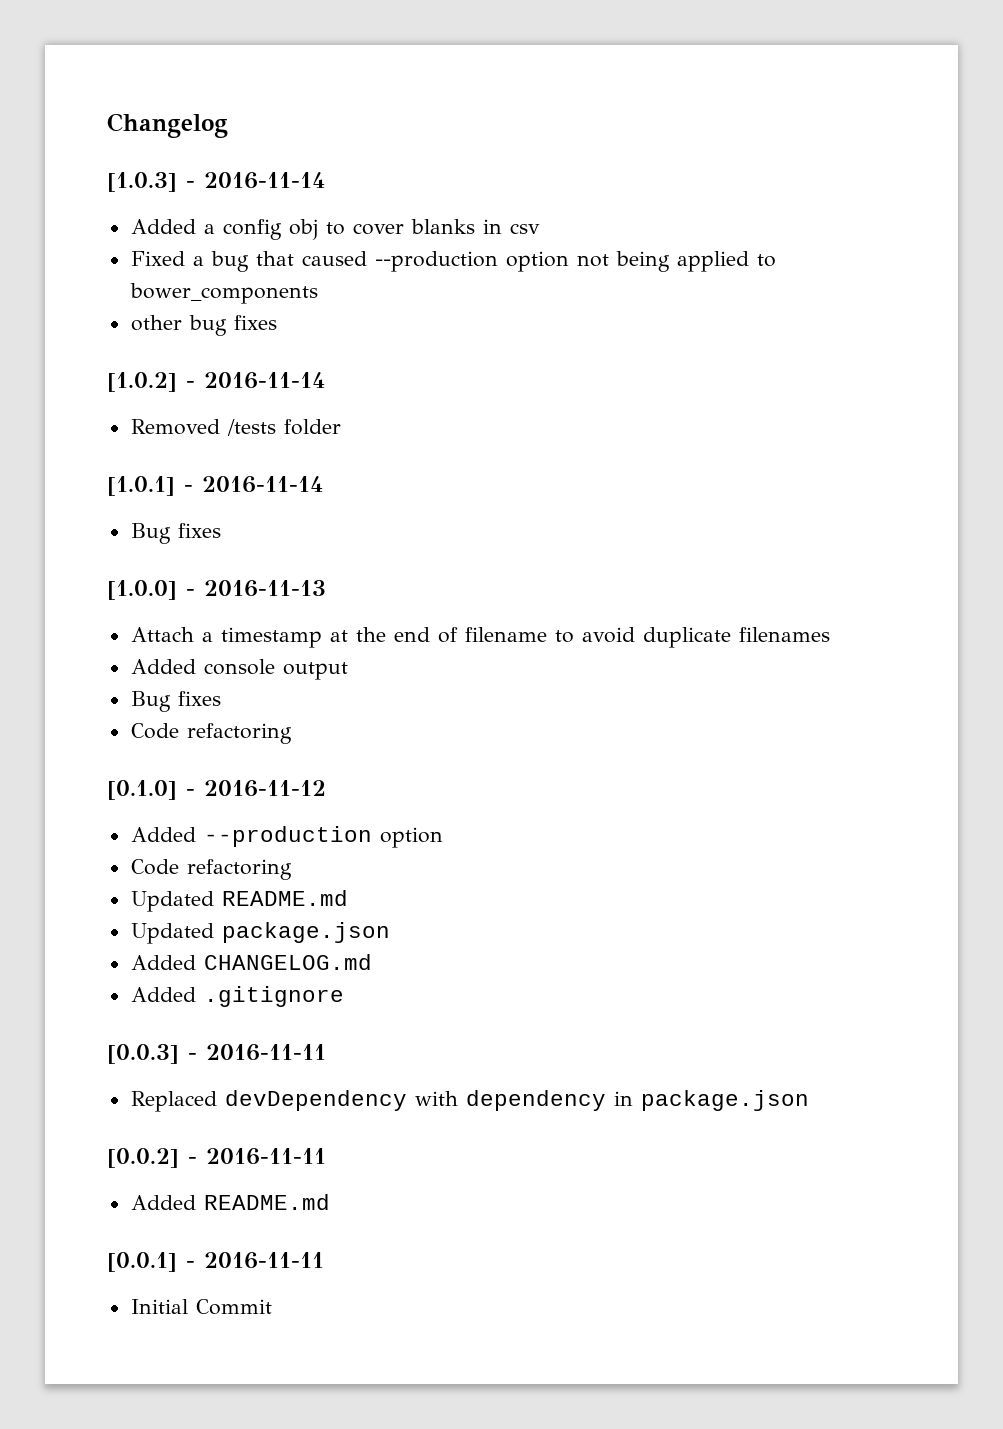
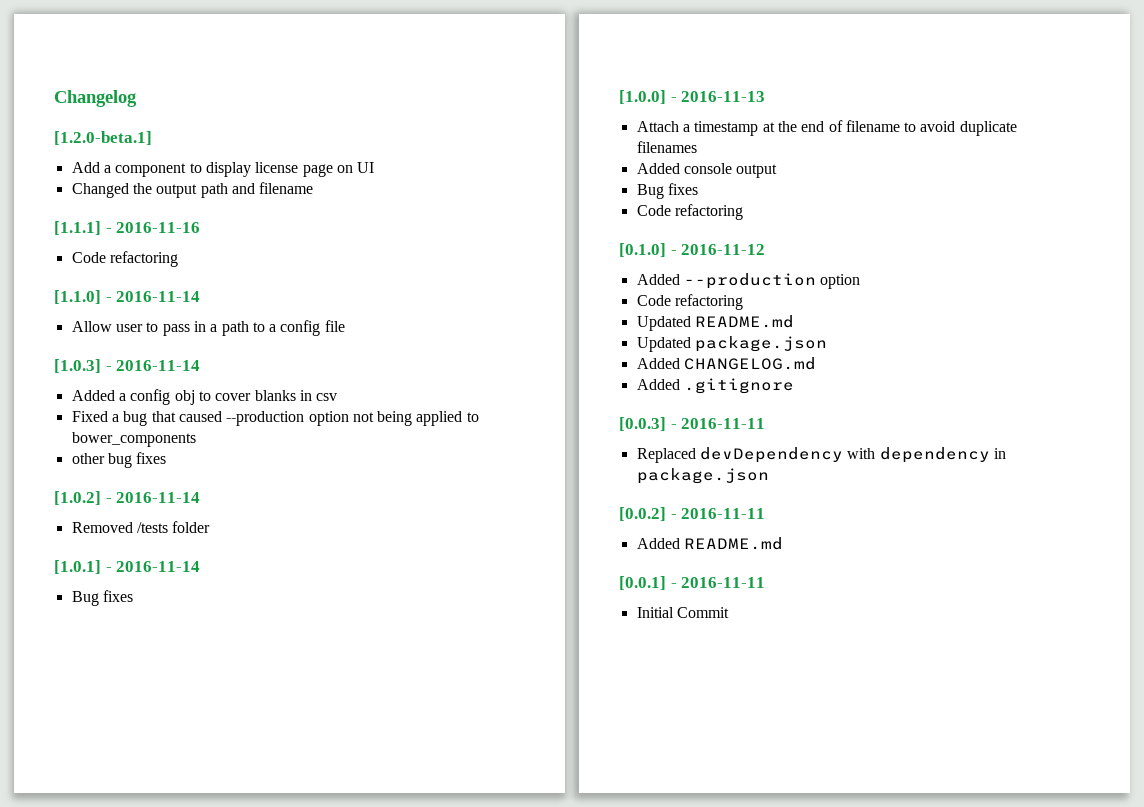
(228, 125) none -> [54,131,152,145] [71,162,375,177] [71,182,314,198] [54,221,201,235] [71,251,178,267] [54,290,201,304] [71,320,345,336] // [1.2.0-beta.1] // Add a component to display license page on UI // Changed the output path and filename // [1.1.1] - 2016-11-16 // Code refactoring // [1.1.0] - 2016-11-14 // Allow user to pass in a path to a config file

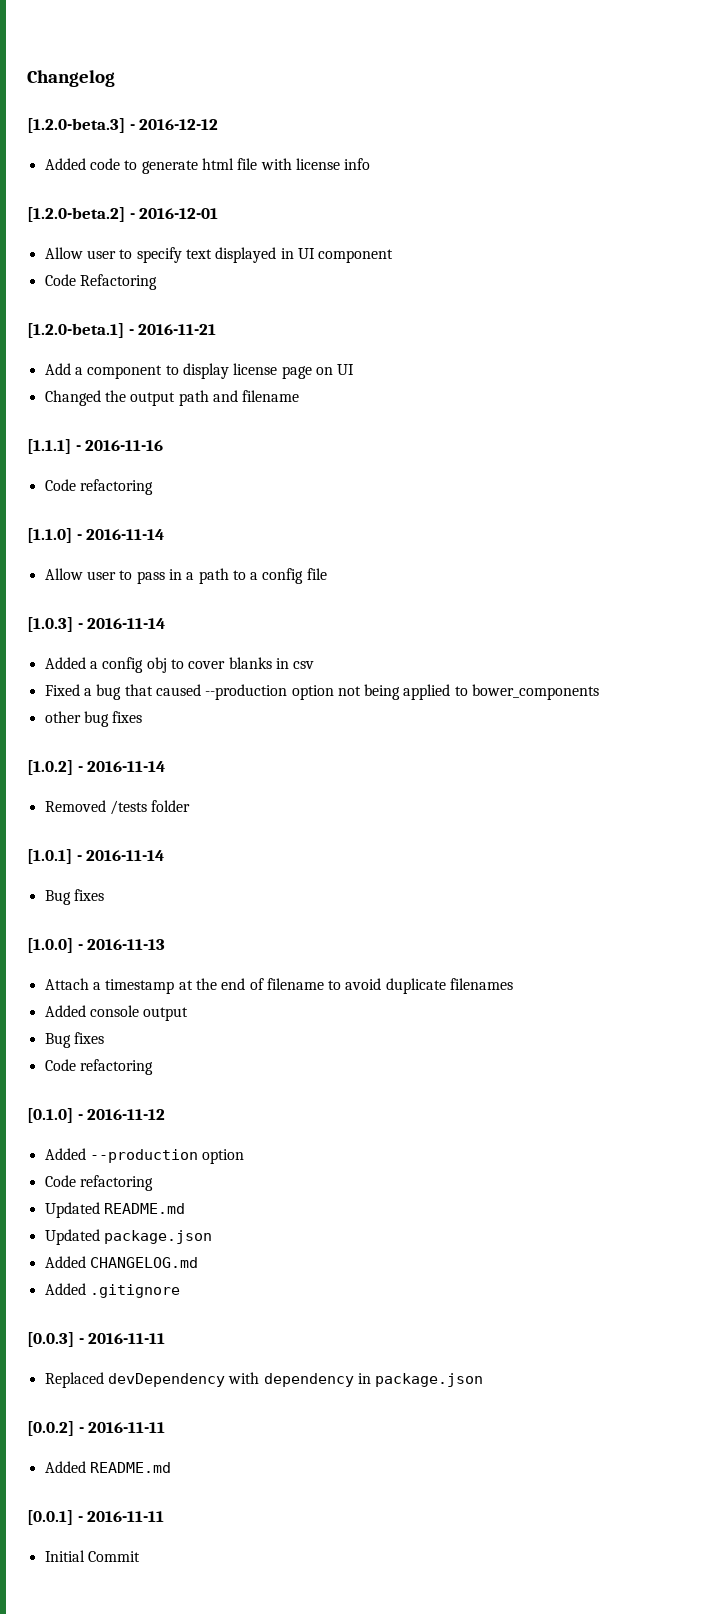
(137, 98) none -> [27,118,219,133] [44,158,371,174] [27,207,219,222] [44,247,394,263] [44,274,157,290] // [1.2.0-beta.3] - 2016-12-12 // Added code to generate html file with license info // [1.2.0-beta.2] - 2016-12-01 // Allow user to specify text displayed in UI component // Code Refactoring
(152, 138) none -> [128,324,217,335] - 2016-11-21

